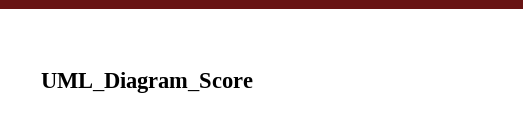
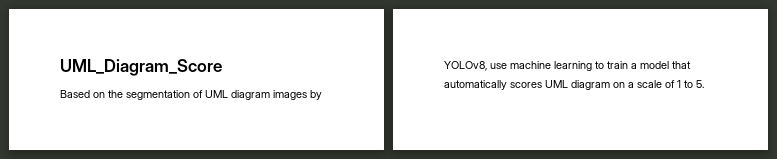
(253, 82) none -> [60,90,322,100] [444,61,691,71] [444,80,704,90] // Based on the segmentation of UML diagram images by YOLOv8, use machine learning to train a model that automatically scores UML diagram on a scale of 1 to 5.

